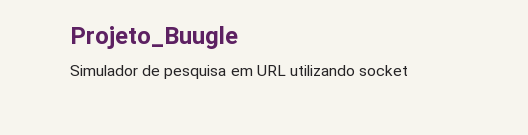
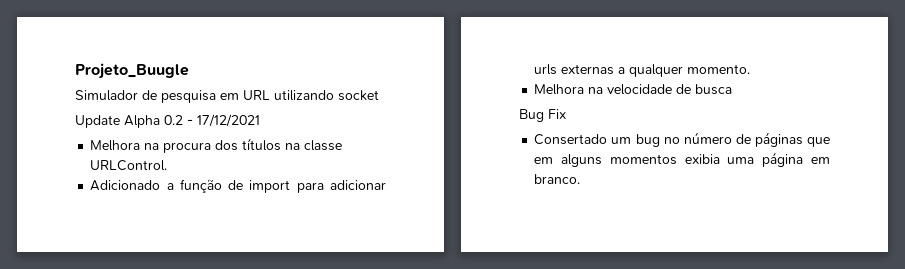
(409, 70) none -> [75,114,260,128] [90,138,343,153] [90,160,168,171] [90,179,387,193] [534,64,751,77] [534,84,733,95] [519,109,566,122] [534,132,830,147] [534,152,830,167] [534,174,581,184] // Update Alpha 0.2 - 17/12/2021 // Melhora na procura dos títulos na classe URLControl. // Adicionado a função de import para adicionar urls externas a qualquer momento. // Melhora na velocidade de busca // Bug Fix // Consertado um bug no número de páginas que em alguns momentos exibia uma página em branco.

